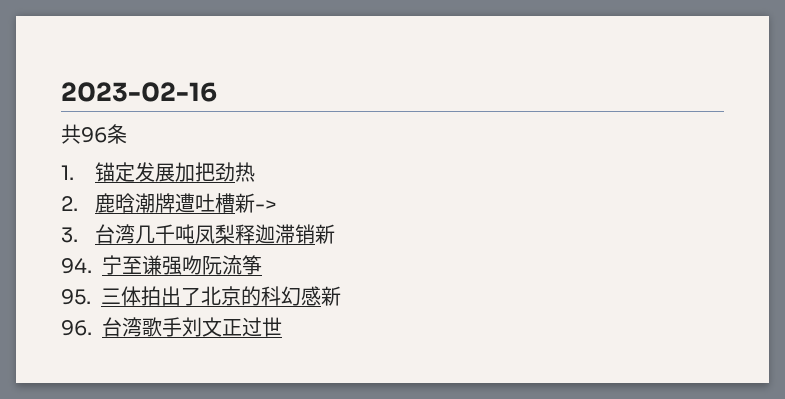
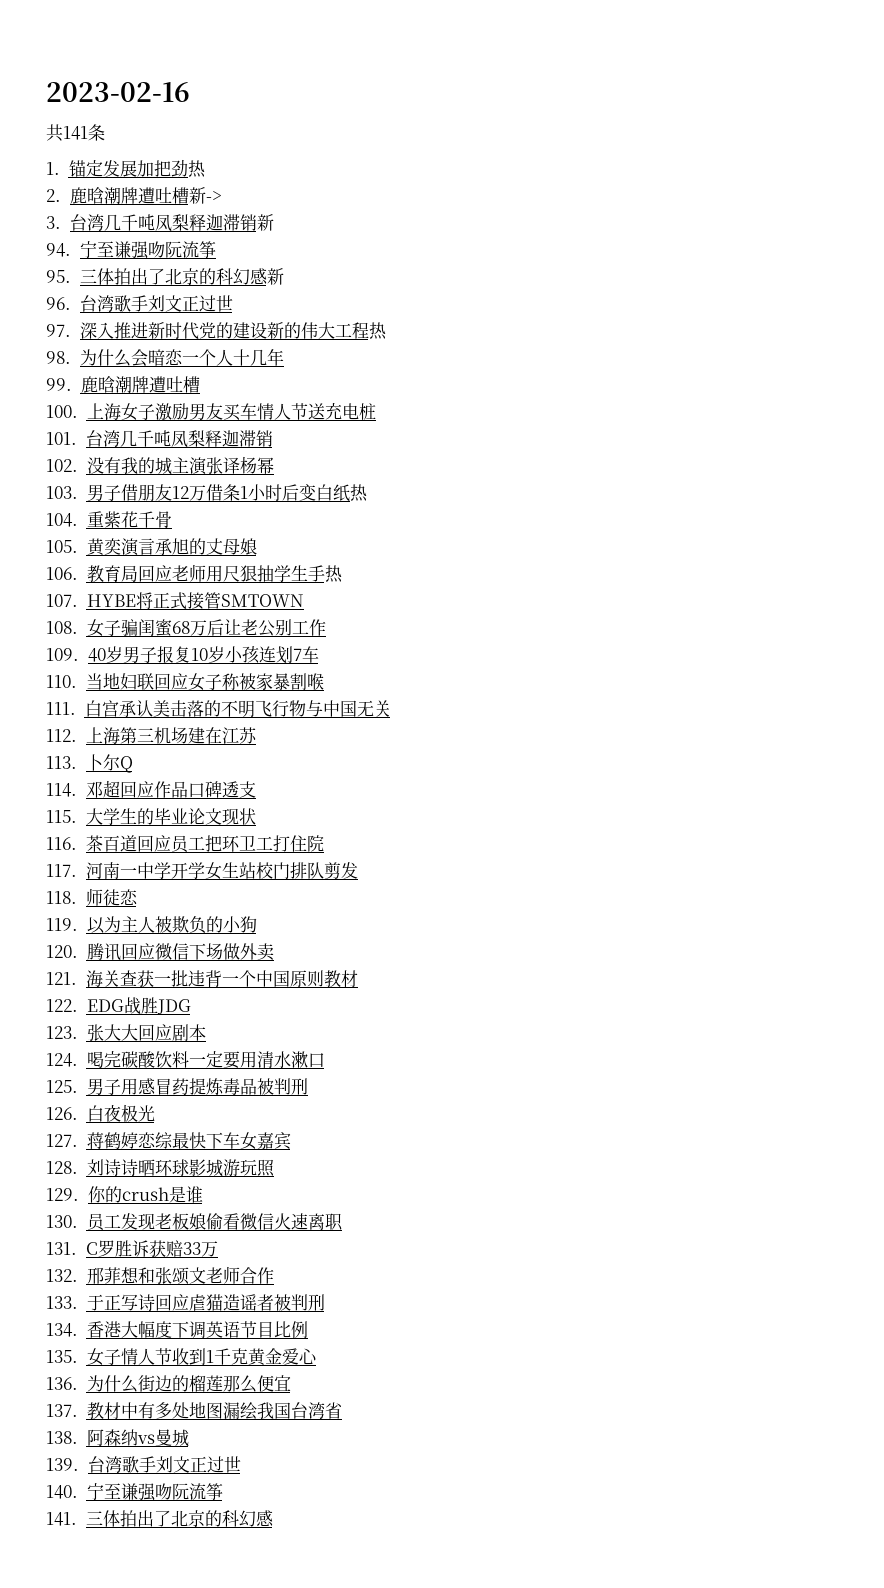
[81,127,107,143] 96 -> [63,126,88,140] 141
(282, 327) none -> [46,322,387,340] [46,348,284,367] [46,376,200,393] [46,402,376,421] [46,430,273,448] [46,456,274,475] [46,484,368,502] [46,511,172,528] [46,538,257,556] [46,564,343,583] [46,592,304,610] [46,619,326,637] [46,646,319,664] [46,673,324,691] [46,700,391,718] [46,727,257,745] [46,754,133,773] [46,780,256,798] [46,808,256,825] [46,835,324,853] [46,862,358,880] [46,888,138,906] [46,916,257,934] [46,943,274,961] [46,970,358,988] [46,997,191,1015] [46,1024,206,1041] [46,1051,325,1069] [46,1078,308,1096] [46,1104,155,1122] [46,1132,291,1150] [46,1159,275,1177] [46,1186,203,1203] [46,1213,343,1231] [46,1240,218,1257] [46,1266,274,1285] [46,1294,325,1311] [46,1321,308,1339] [46,1348,317,1366] [46,1375,291,1393] [46,1402,342,1420] [46,1429,189,1447] [46,1456,241,1473] [46,1483,223,1501] [46,1510,274,1527] // 97.深入推进新时代党的建设新的伟大工程热 // 98.为什么会暗恋一个人十几年 // 99.鹿晗潮牌遭吐槽 // 100.上海女子激励男友买车情人节送充电桩 // 101.台湾几千吨凤梨释迦滞销 // 102.没有我的城主演张译杨幂 // 103.男子借朋友12万借条1小时后变白纸热 // 104.重紫花千骨 // 105.黄奕演言承旭的丈母娘 // 106.教育局回应老师用尺狠抽学生手热 // 107. HYBE将正式接管SMTOWN // 108.女子骗闺蜜68万后让老公别工作 // 109. 40岁男子报复10岁小孩连划7车 // 110.当地妇联回应女子称被家暴割喉 // 111.白宫承认美击落的不明飞行物与中国无关 // 112.上海第三机场建在江苏 // 113.卜尔Q // 114.邓超回应作品口碑透支 // 115.大学生的毕业论文现状 // 116.茶百道回应员工把环卫工打住院 // 117.河南一中学开学女生站校门排队剪发 // 118.师徒恋 // 119.以为主人被欺负的小狗 // 120.腾讯回应微信下场做外卖 // 121.海关查获一批违背一个中国原则教材 // 122. EDG战胜JDG // 123.张大大回应剧本 // 124.喝完碳酸饮料一定要用清水漱口 // 125.男子用感冒药提炼毒品被判刑 // 126.白夜极光 // 127.蒋鹤婷恋综最快下车女嘉宾 // 128.刘诗诗晒环球影城游玩照 // 129.你的crush是谁 // 130.员工发现老板娘偷看微信火速离职 // 131. C罗胜诉获赔33万 // 132.邢菲想和张颂文老师合作 // 133.于正写诗回应虐猫造谣者被判刑 // 134.香港大幅度下调英语节目比例 // 135.女子情人节收到1千克黄金爱心 // 136.为什么街边的榴莲那么便宜 // 137.教材中有多处地图漏绘我国台湾省 // 138.阿森纳vs曼城 // 139.台湾歌手刘文正过世 // 140.宁至谦强吻阮流筝 // 141.三体拍出了北京的科幻感

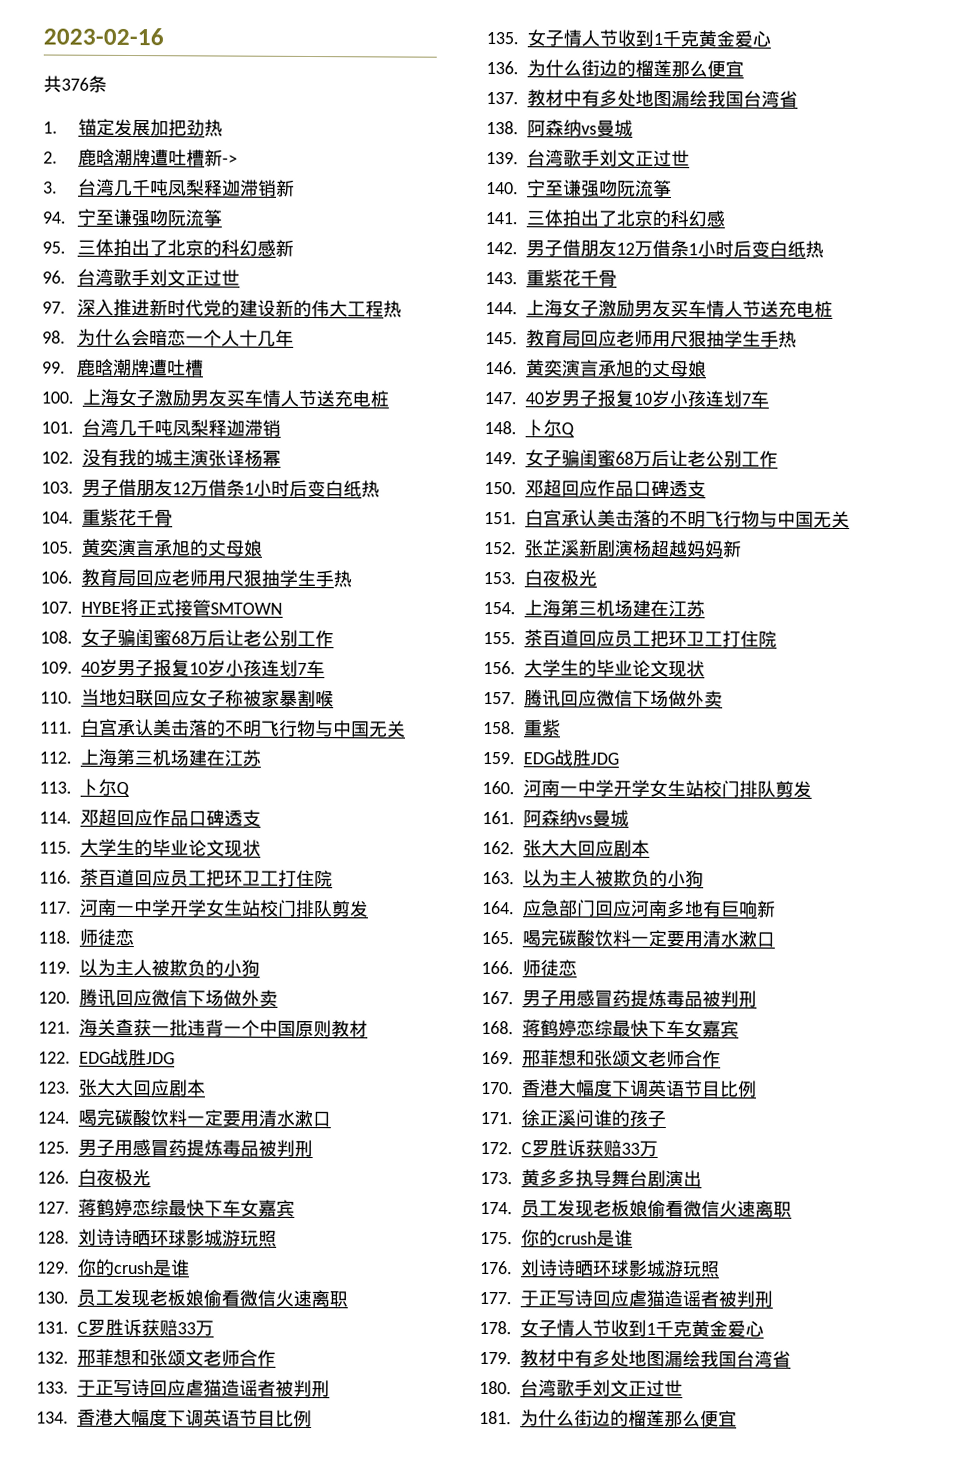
[63,126,88,140] 141 -> [61,77,89,91] 376
(274, 1518) none -> [485,239,824,258] [485,269,617,287] [485,299,833,318] [485,329,797,348] [485,359,707,378] [484,389,769,408] [484,419,575,438] [484,449,778,468] [484,479,706,498] [484,509,850,529] [484,539,742,558] [483,569,597,587] [483,599,705,618] [483,629,777,648] [483,659,705,678] [483,689,723,708] [483,719,561,737] [482,749,619,767] [482,779,812,798] [482,809,629,827] [482,839,650,857] [482,869,704,888] [482,899,776,918] [481,929,775,948] [481,959,577,977] [481,989,757,1008] [481,1019,739,1038] [481,1049,721,1068] [480,1079,757,1098] [480,1109,666,1128] [480,1139,658,1157] [480,1169,702,1188] [480,1199,792,1218] [480,1229,633,1247] [479,1259,720,1278] [479,1289,773,1308] [479,1319,764,1338] [479,1349,791,1368] [479,1379,683,1398] [479,1409,737,1428] // 142.男子借朋友12万借条1小时后变白纸热 // 143.重紫花千骨 // 144.上海女子激励男友买车情人节送充电桩 // 145.教育局回应老师用尺狠抽学生手热 // 146.黄奕演言承旭的丈母娘 // 147. 40岁男子报复10岁小孩连划7车 // 148.卜尔Q // 149.女子骗闺蜜68万后让老公别工作 // 150.邓超回应作品口碑透支 // 151.白宫承认美击落的不明飞行物与中国无关 // 152.张芷溪新剧演杨超越妈妈新 // 153.白夜极光 // 154.上海第三机场建在江苏 // 155.茶百道回应员工把环卫工打住院 // 156.大学生的毕业论文现状 // 157.腾讯回应微信下场做外卖 // 158.重紫 // 159. EDG战胜JDG // 160.河南一中学开学女生站校门排队剪发 // 161.阿森纳vs曼城 // 162.张大大回应剧本 // 163.以为主人被欺负的小狗 // 164.应急部门回应河南多地有巨响新 // 165.喝完碳酸饮料一定要用清水漱口 // 166.师徒恋 // 167.男子用感冒药提炼毒品被判刑 // 168.蒋鹤婷恋综最快下车女嘉宾 // 169.邢菲想和张颂文老师合作 // 170.香港大幅度下调英语节目比例 // 171.徐正溪问谁的孩子 // 172. C罗胜诉获赔33万 // 173.黄多多执导舞台剧演出 // 174.员工发现老板娘偷看微信火速离职 // 175.你的crush是谁 // 176.刘诗诗晒环球影城游玩照 // 177.于正写诗回应虐猫造谣者被判刑 // 178.女子情人节收到1千克黄金爱心 // 179.教材中有多处地图漏绘我国台湾省 // 180.台湾歌手刘文正过世 // 181.为什么街边的榴莲那么便宜

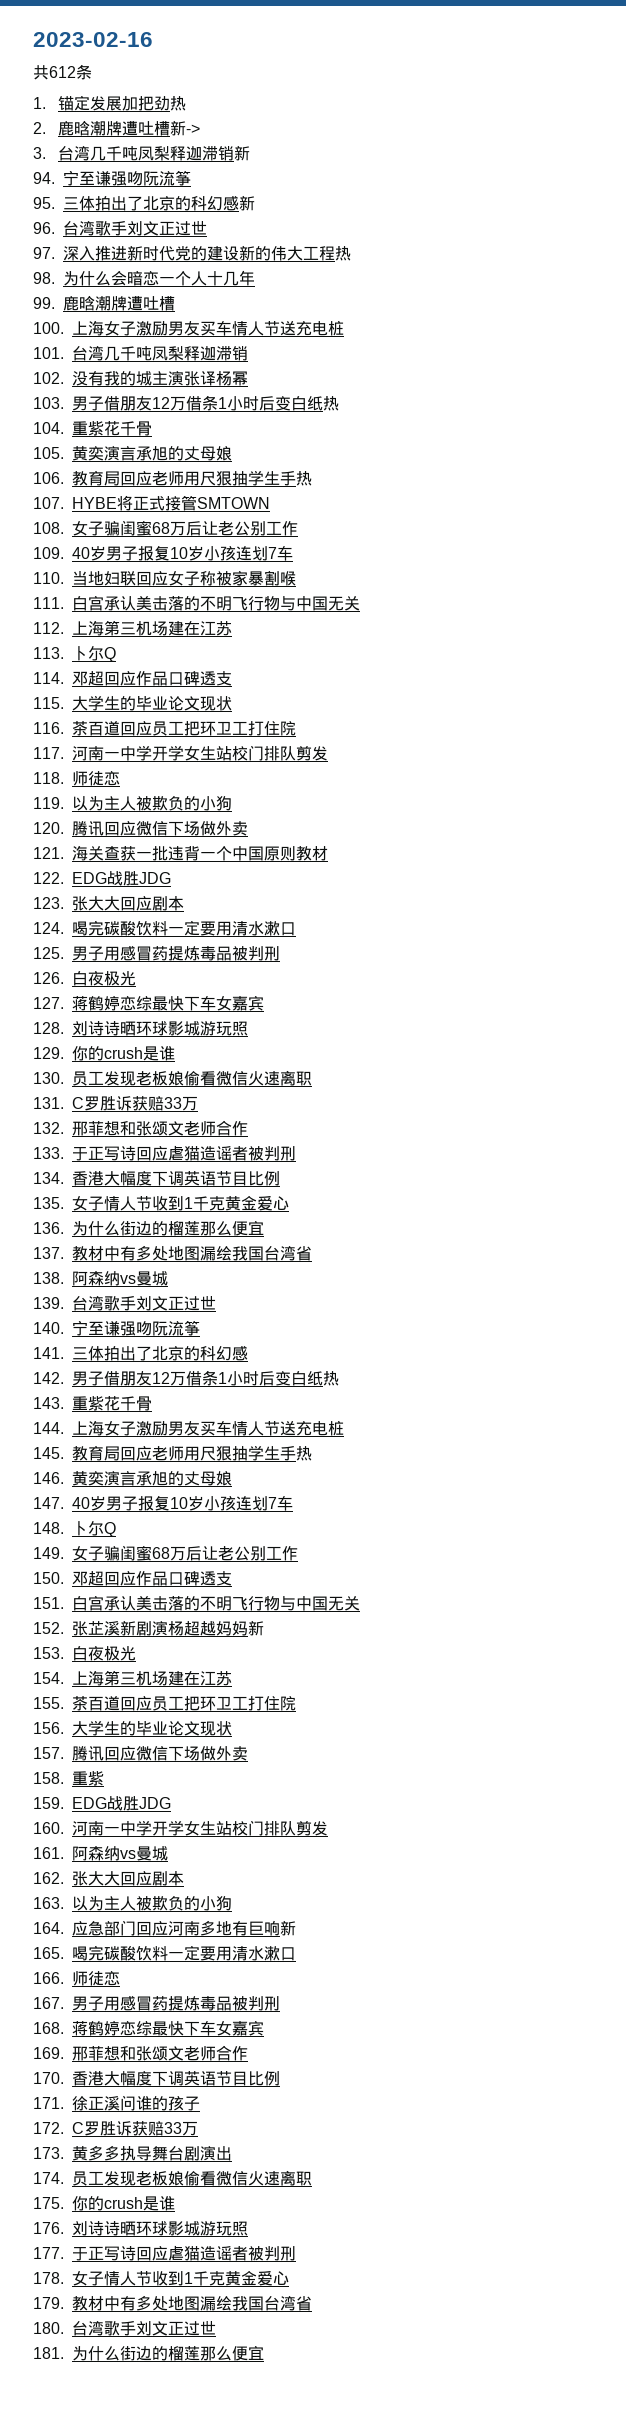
[61,77,89,91] 376 -> [49,66,76,78] 612

